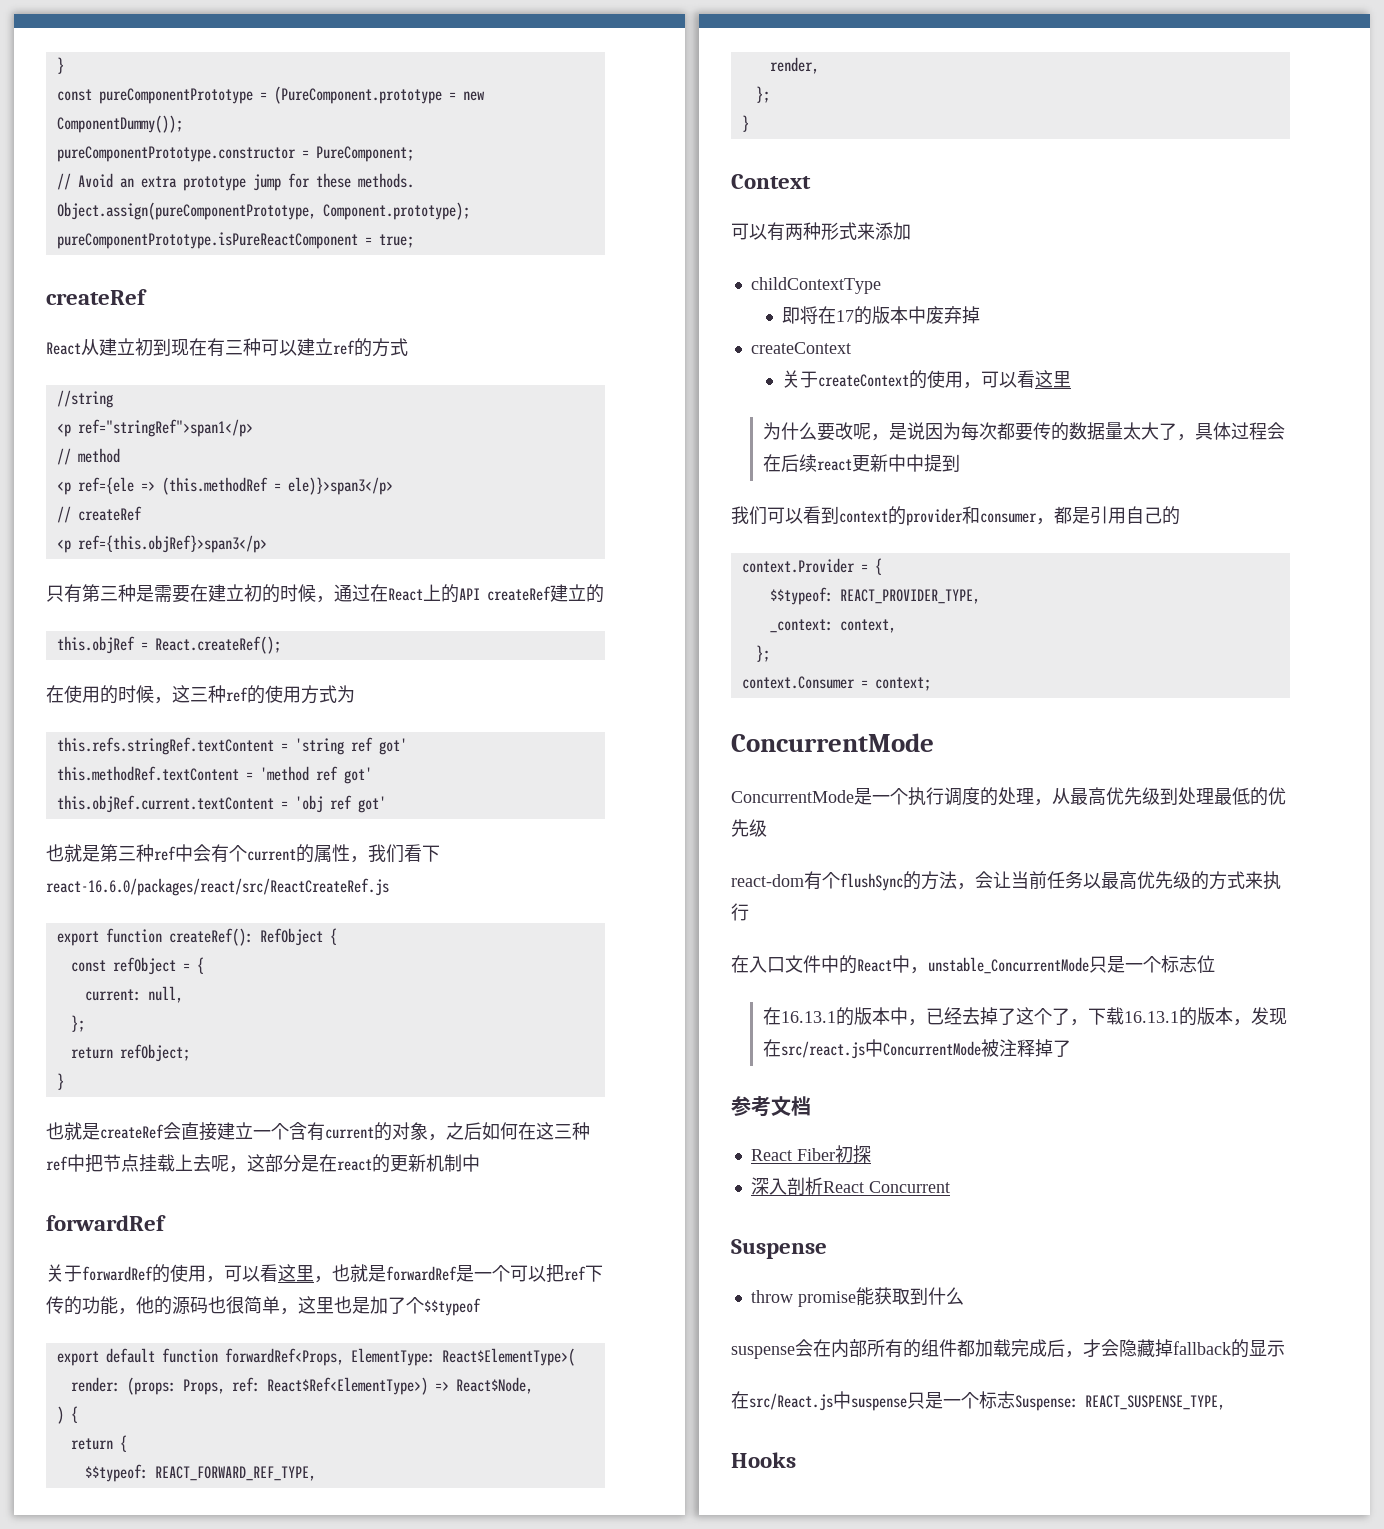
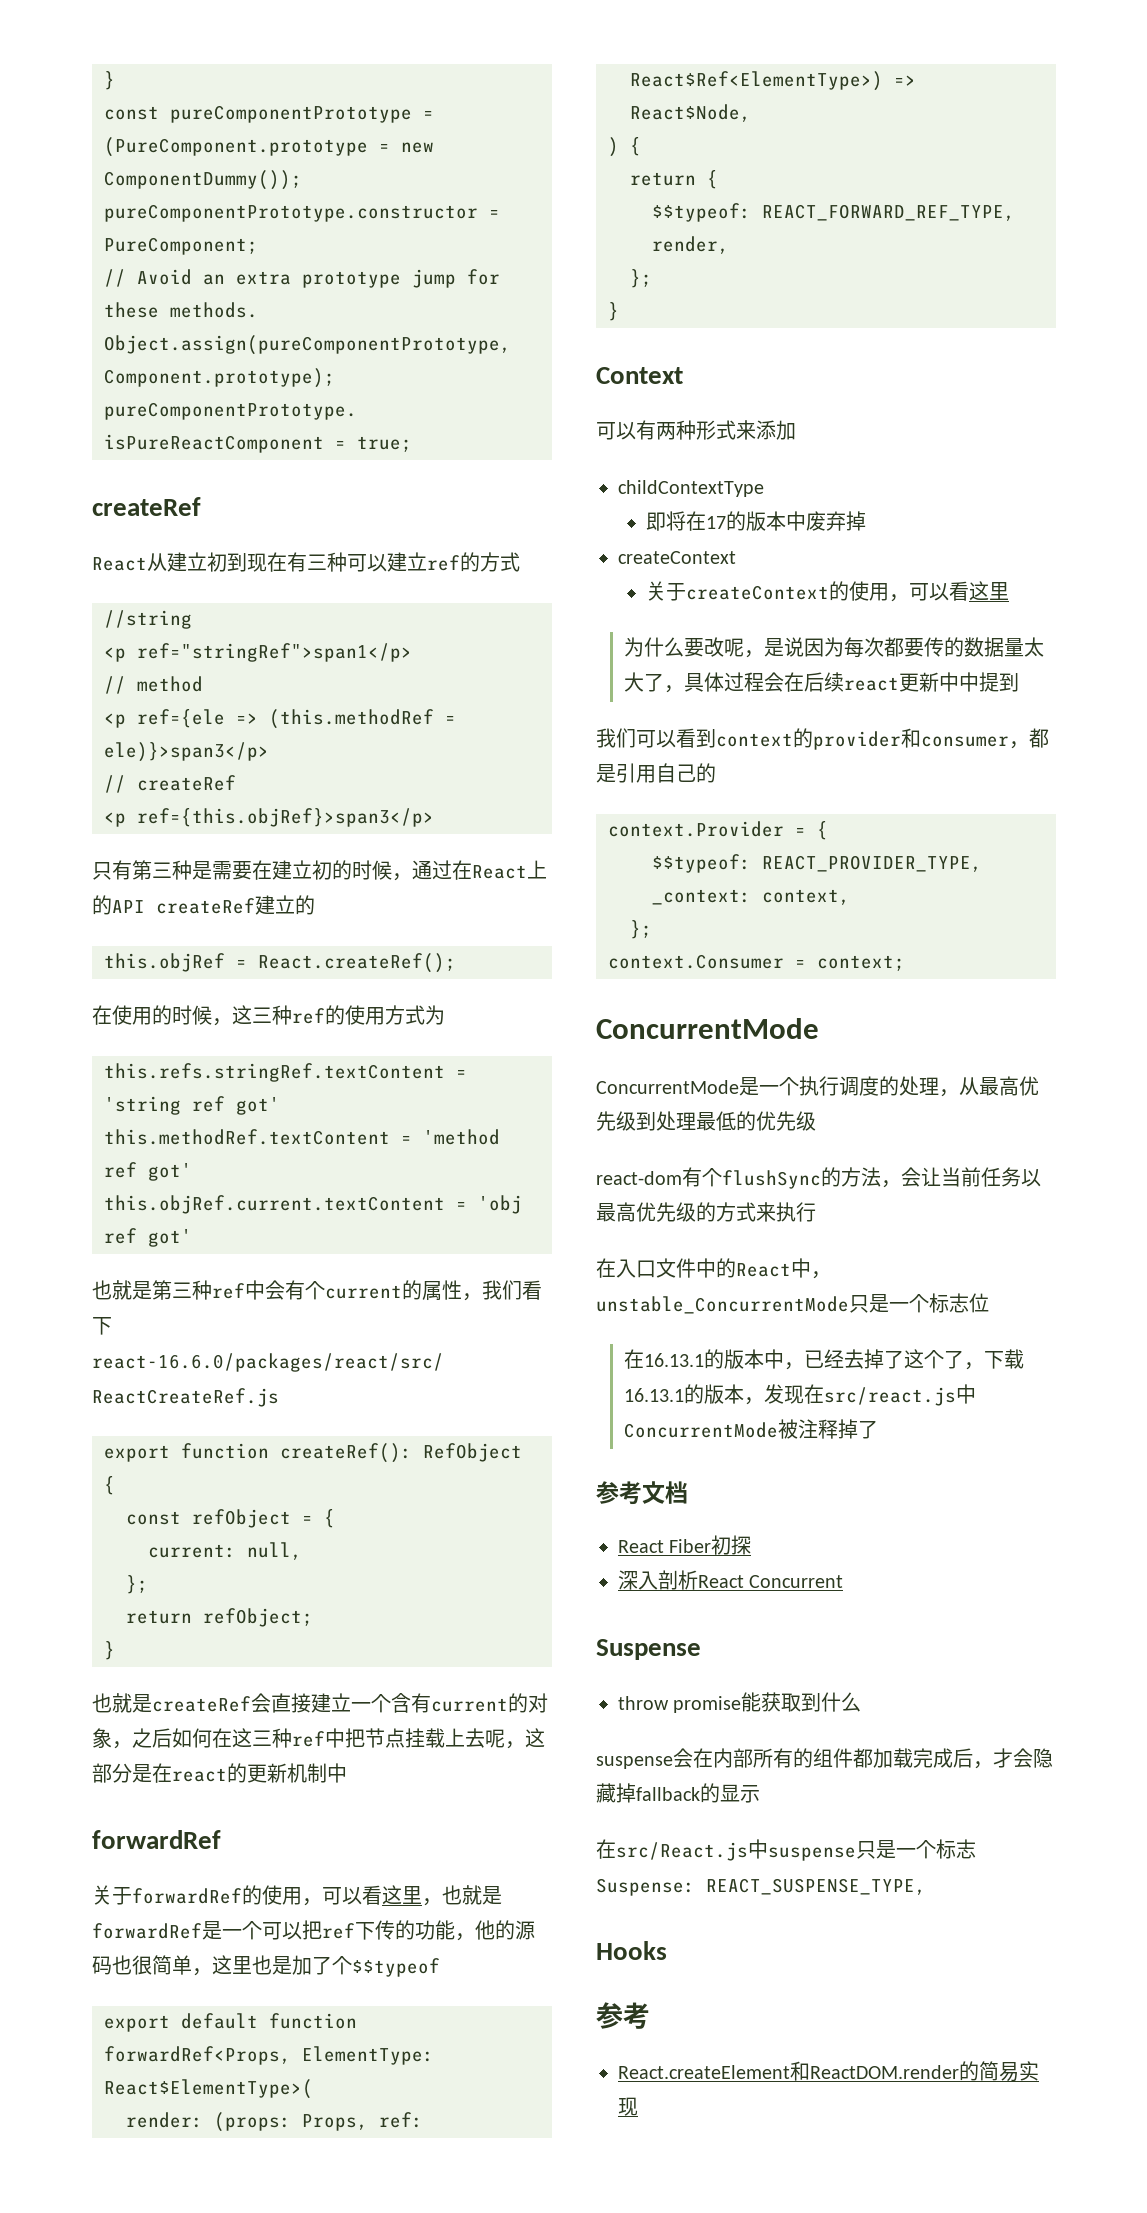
(796, 1460) none -> [596,2002,650,2029] [618,2061,1039,2082] [618,2097,638,2116] // 参考 // React.createElement和ReactDOM.render的简易实现

